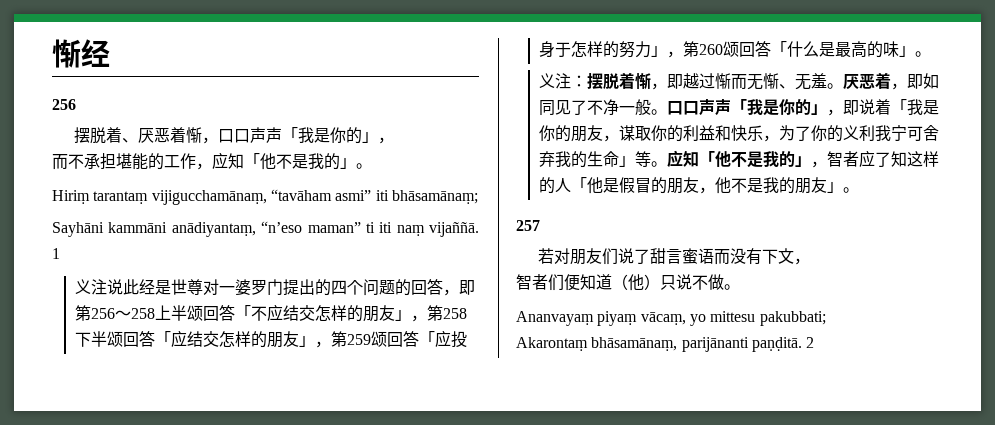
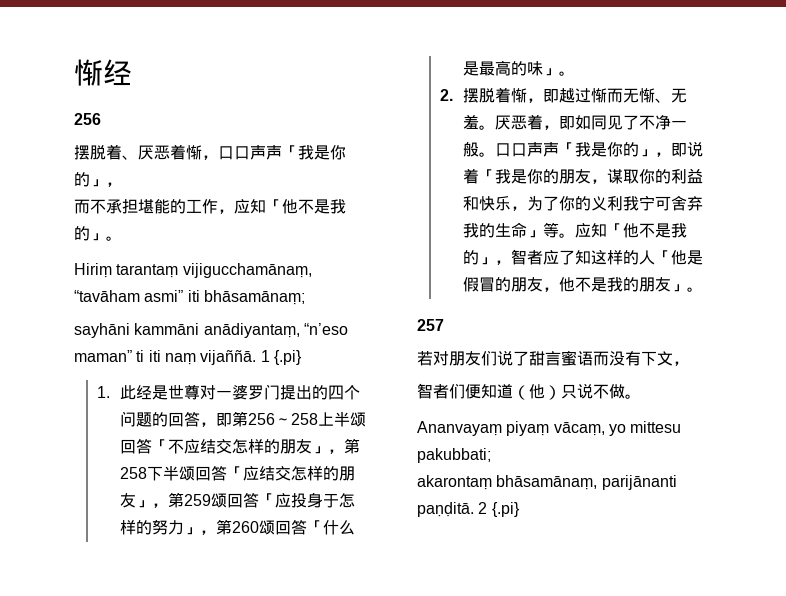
[52,222,104,237] Sayhāni -> [74,323,130,338] sayhāni
[74,279,123,295] // 义注说 -> [273,350,302,365] [97,386,111,398] {.pi} // 1.
[538,73,587,89] 义注： -> [440,89,454,101] 2.
[516,337,588,351] Akarontaṃ -> [417,475,492,490] akarontaṃ
(815, 342) none -> [491,502,520,517] {.pi}

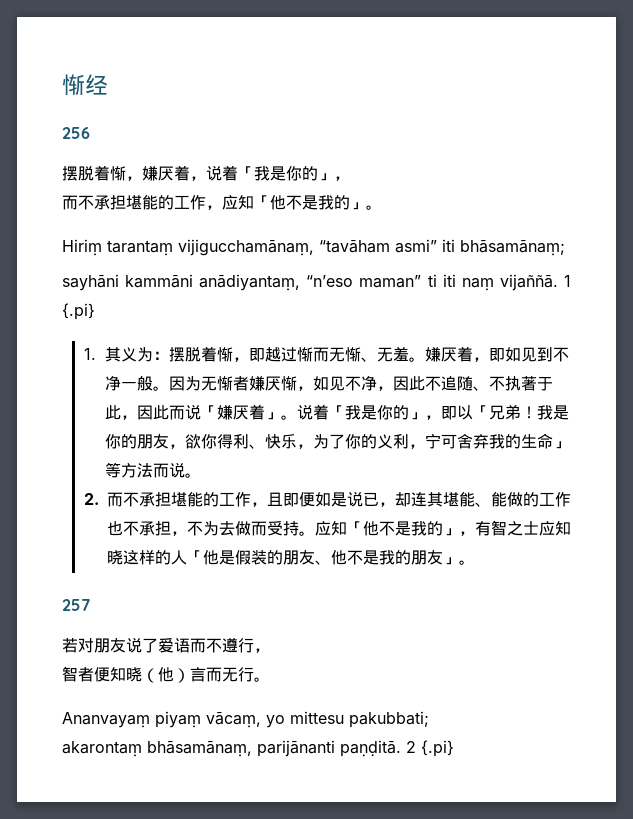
[122,144,282,160] 、厌恶着惭，口口声声 -> [110,165,238,181] 惭，嫌厌着，说着
[120,384,361,400] [120,411,367,427] [120,438,361,454] [120,465,356,481] [120,492,356,508] [120,519,356,535] [463,60,576,76] [440,89,454,101] 此经是世尊对一婆罗门提出的四个问题的回答，即第256～258上半颂回答「不应结交怎样的朋友」，第258下半颂回答「应结交怎样的朋友」，第259颂回答「应投身于怎样的努力」，第260颂回答「什么是最高的味」。 // 2. -> [105,347,170,362] 其义为：
[495,115,528,130] 厌恶 -> [425,347,458,362] 嫌厌
[591,115,640,130] 同见了 -> [521,347,554,362] 见到
[495,142,560,157] 口口声声 -> [169,375,554,391] [105,404,330,420] 因为无惭者嫌厌惭，如见不净，因此不追随、不执著于此，因此而说「嫌厌着」。说着
[687,141,704,157] [463,168,496,184] 说着「 -> [457,405,538,420] 以「兄弟！
[607,168,704,184] [463,196,480,211] 谋取你的利益和 -> [185,434,266,449] 欲你得利、
[623,196,640,211] 我 -> [409,444,426,449] ，
(560, 230) none -> [121,462,202,478] [83,491,571,507] [106,521,299,536] 方法而说。 // 2.而不承担堪能的工作，且即便如是说已，却连其堪能、能做的工作也不承担，不为去做而受持
[511,249,592,265] 智者应了知 -> [474,520,571,536] [106,550,123,565] 有智之士应知晓
[479,277,560,292] 冒的朋友， -> [250,550,331,565] 装的朋友、
[481,350,689,366] [417,383,625,400] 们说了甜言蜜语而没有下文， // 智者们便知道（他）只说不做 -> [126,637,270,653] [62,666,254,683] 说了爱语而不遵行， // 智者便知晓（他）言而无行

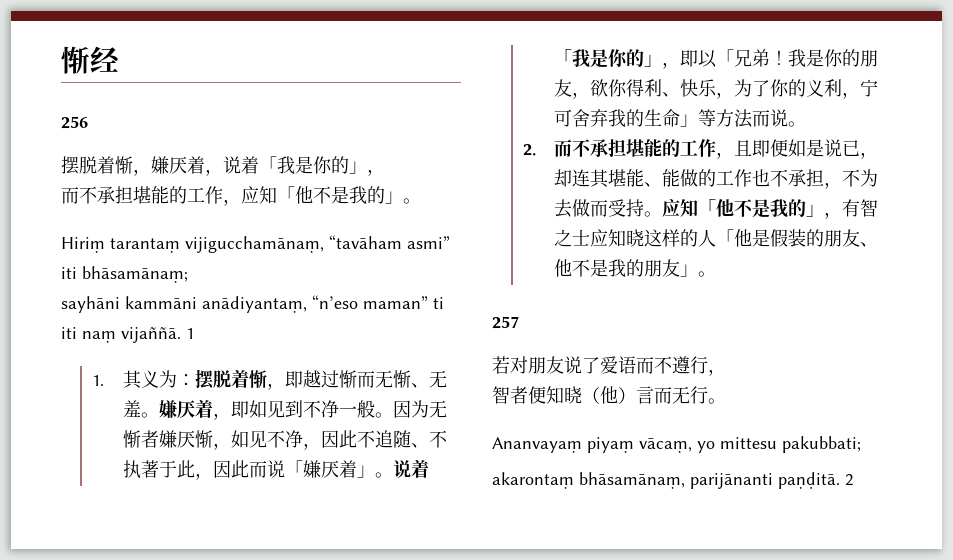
[62,303,95,320] {.pi} -> (194, 333) none
[421,740,454,757] {.pi} -> (853, 480) none

